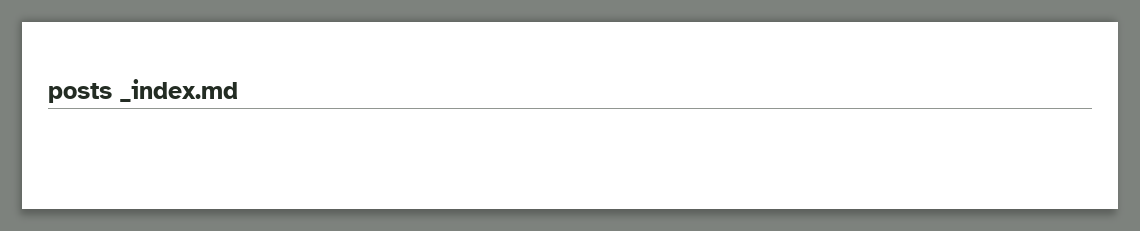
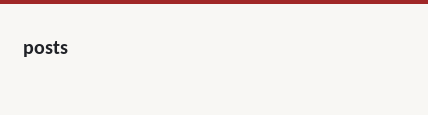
[120,79,238,102] _index.md -> (68, 49) none

